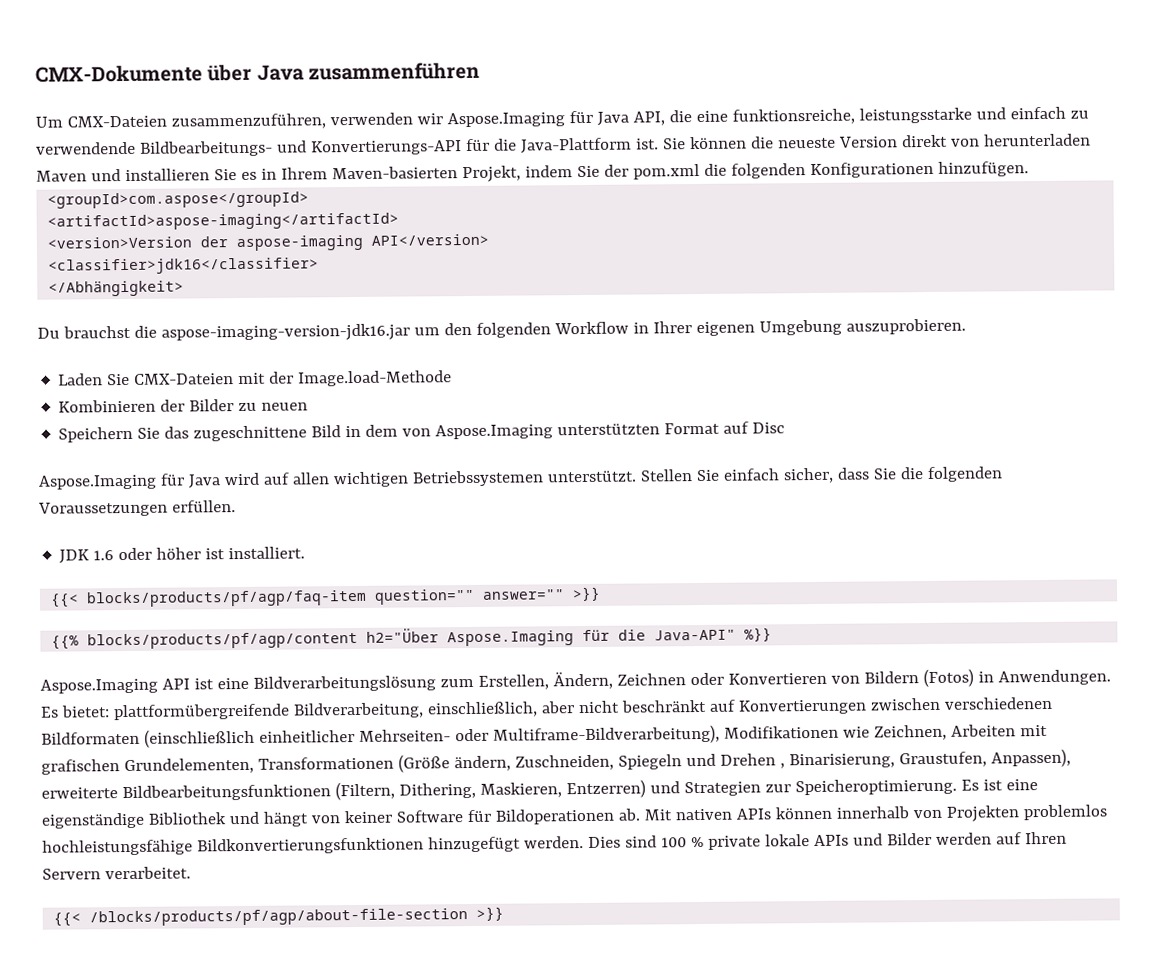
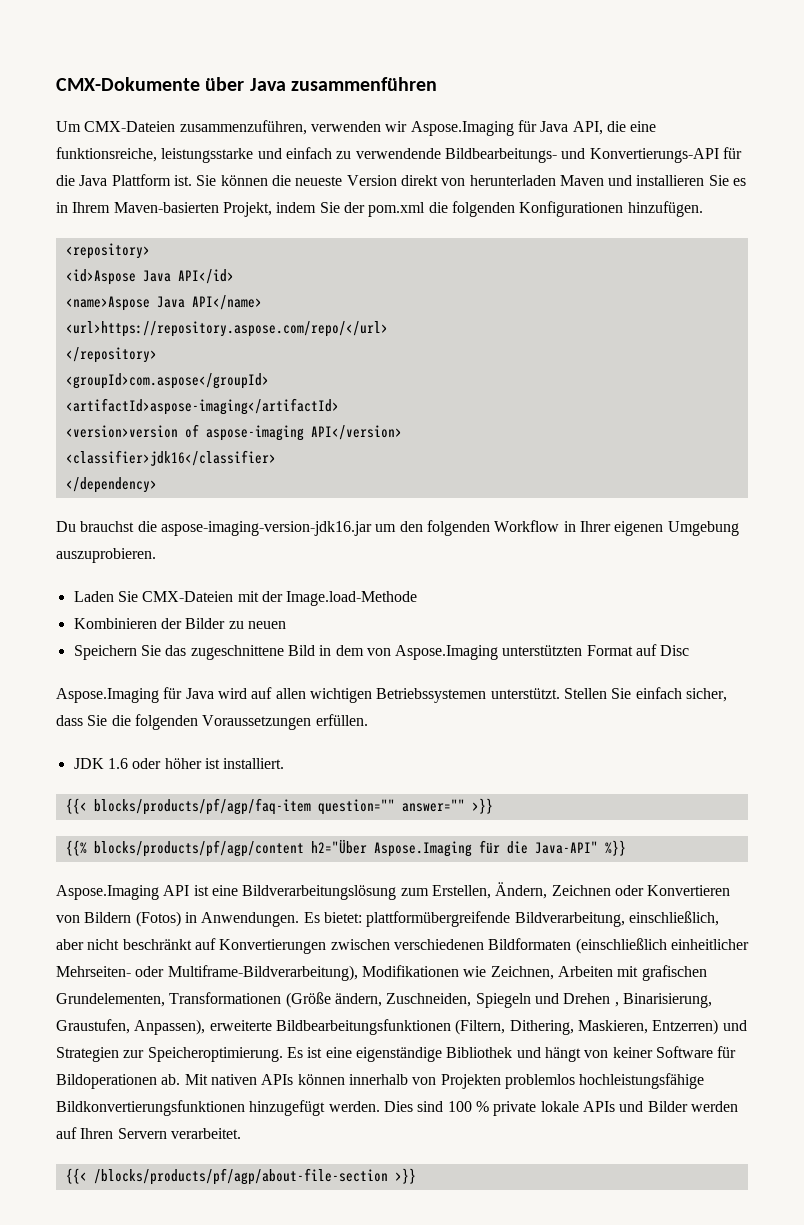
[520,137,632,154] Java-Plattform -> [79,174,171,186] Java Plattform
(1029, 169) none -> [65,243,150,259] [65,269,234,285] [65,295,262,311] [65,321,388,337] [65,347,157,363] // <repository> // <id>Aspose Java API</id> // <name>Aspose Java API</name> // <url>https://repository.aspose.com/repo/</url> // </repository>
[47,236,229,249] <version>Version der -> [65,424,199,438] <version>version of
[48,280,185,297] </Abhängigkeit> -> [65,477,157,493] </dependency>

